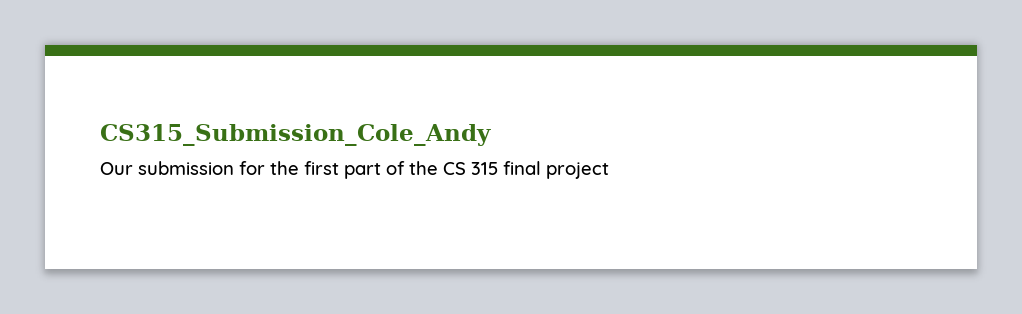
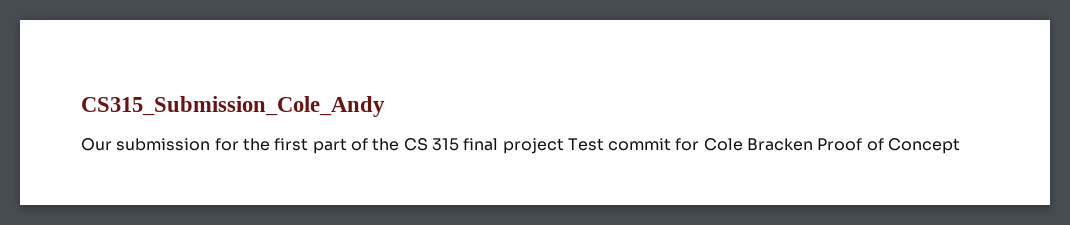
(609, 170) none -> [567,138,961,154] Test commit for Cole Bracken Proof of Concept

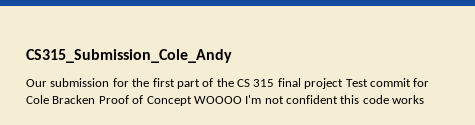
(961, 146) none -> [193,95,425,104] WOOOO I'm not confident this code works

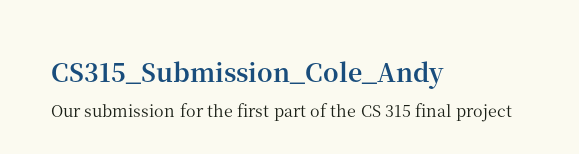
[345,78,430,87] [26,95,425,106] Test commit for Cole Bracken Proof of Concept WOOOO I'm not confident this code works -> (512, 113) none

